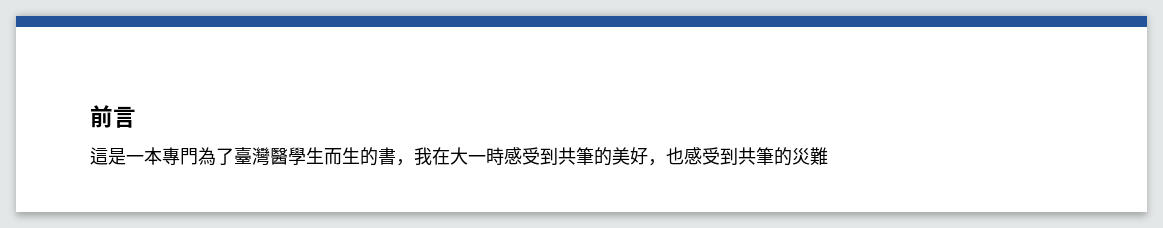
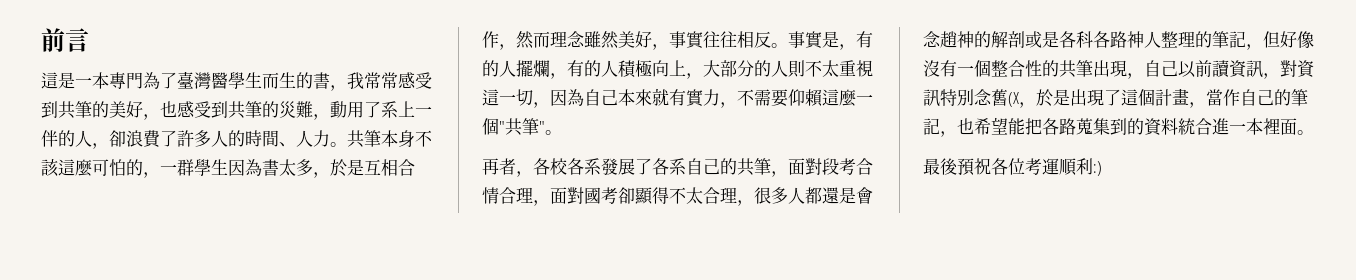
[432,147,504,165] 在大一時 -> [364,72,398,89] 常常
(828, 156) none -> [313,101,432,120] [41,130,432,149] [41,159,415,178] [482,31,873,50] [482,60,873,79] [482,88,873,108] [482,118,562,136] [482,158,873,177] [482,187,873,206] [923,31,1314,50] [923,60,1315,79] [923,88,1308,108] [923,117,1314,137] [923,158,1102,176] ，動用了系上一伴的人，卻浪費了許多人的時間、人力。共筆本身不該這麼可怕的，一群學生因為書太多，於是互相合作，然而理念雖然美好，事實往往相反。事實是，有的人擺爛，有的人積極向上，大部分的人則不太重視這一切，因為自己本來就有實力，不需要仰賴這麼一個"共筆"。 // 再者，各校各系發展了各系自己的共筆，面對段考合情合理，面對國考卻顯得不太合理，很多人都還是會念趙神的解剖或是各科各路神人整理的筆記，但好像沒有一個整合性的共筆出現，自己以前讀資訊，對資訊特別念舊(X，於是出現了這個計畫，當作自己的筆記，也希望能把各路蒐集到的資料統合進一本裡面。 // 最後預祝各位考運順利:)

